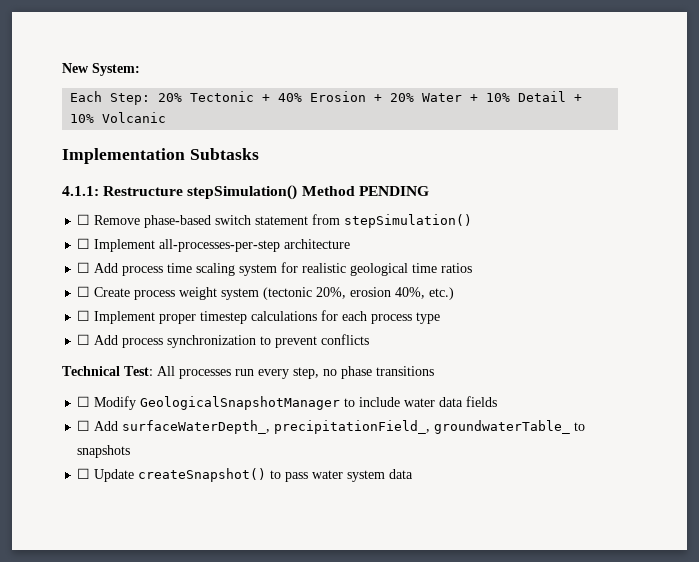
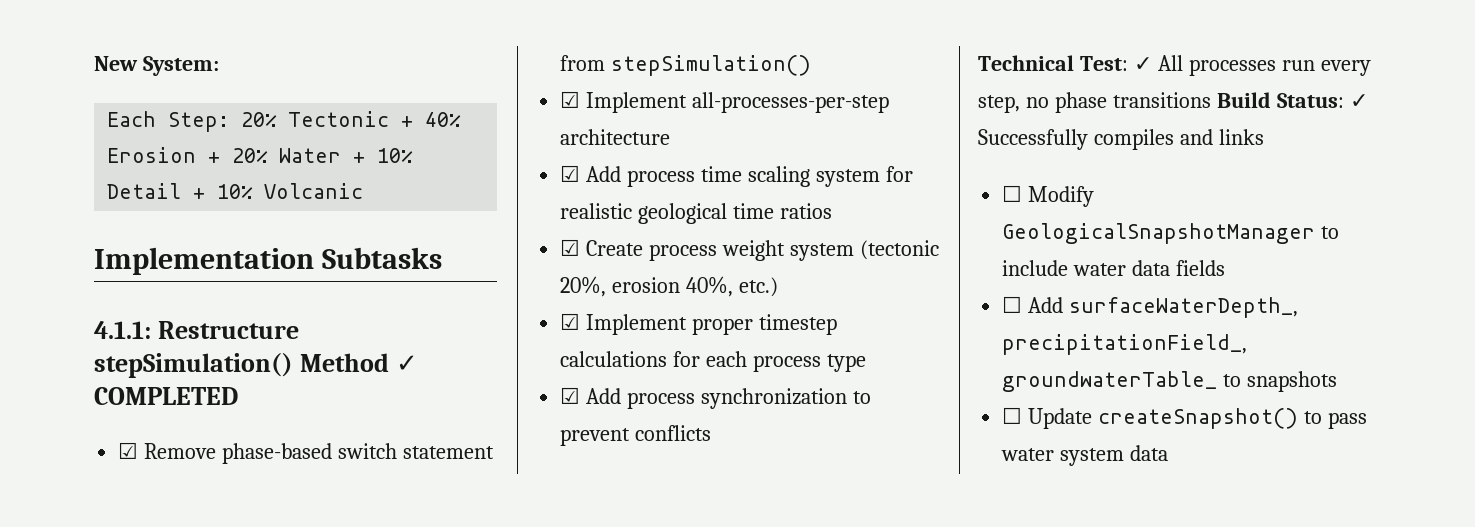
[358,186,429,196] [77,214,91,225] PENDING // ☐ -> [395,355,418,372] [94,387,238,405] [118,442,139,459] ✓ COMPLETED // ☑
[77,238,91,249] ☐ -> [560,91,581,108] ☑
[77,262,91,273] ☐ -> [560,165,581,182] ☑
[77,286,91,297] ☐ -> [560,239,581,256] ☑
[77,310,91,321] ☐ -> [560,313,581,330] ☑
[77,334,91,345] ☐ -> [560,387,581,404] ☑
(153, 371) none -> [1133,57,1152,71] ✓
(434, 371) none -> [1216,92,1368,108] [978,129,1264,150] Build Status: ✓ Successfully compiles and links

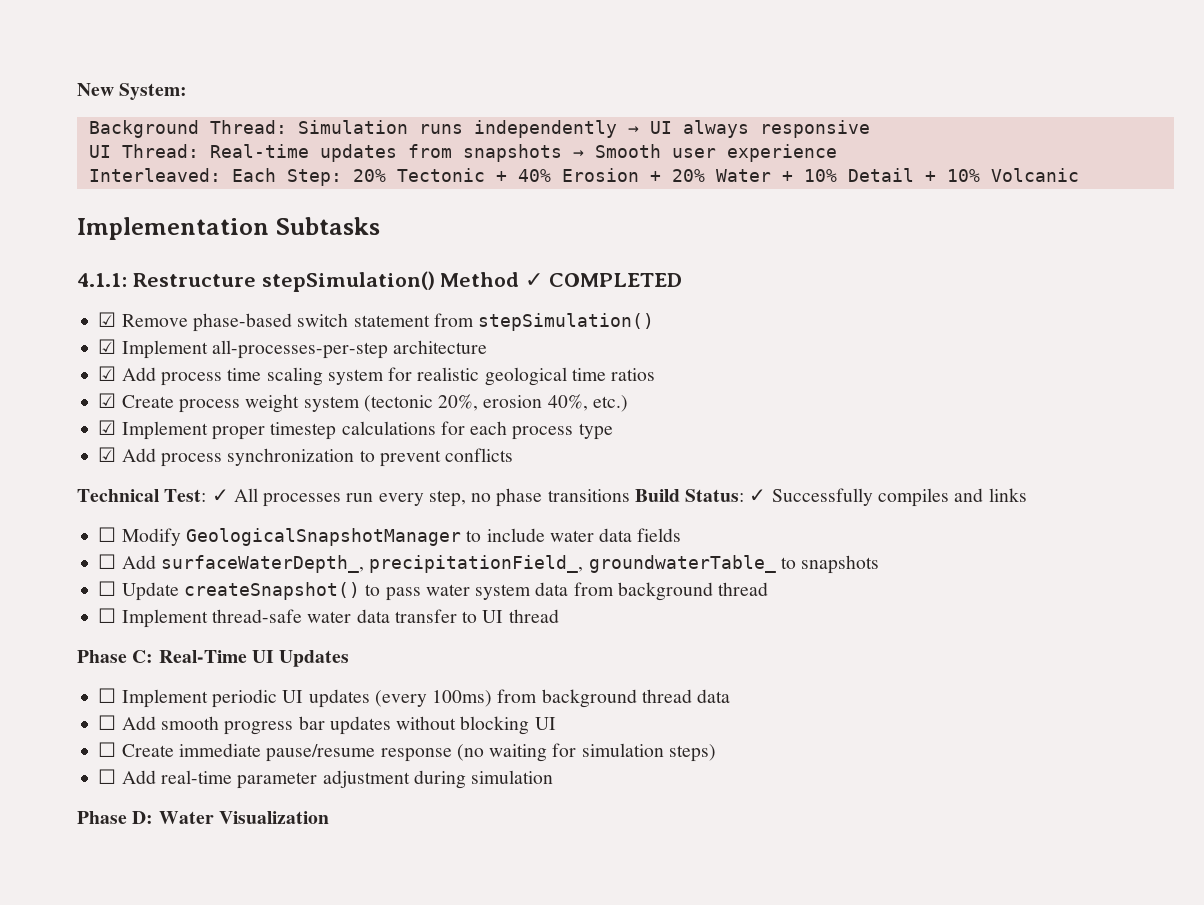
(219, 66) none -> [88,120,870,138] [88,144,837,162] [88,168,221,182] Background Thread: Simulation runs independently → UI always responsive // UI Thread: Real-time updates from snapshots → Smooth user experience // Interleaved:
(1169, 453) none -> [573,582,769,601] [98,608,559,628] [77,650,350,667] [98,688,731,708] [98,715,556,735] [98,742,716,762] [98,769,554,789] [77,811,329,824] from background thread // ☐ Implement thread-safe water data transfer to UI thread // Phase C: Real-Time UI Updates // ☐ Implement periodic UI updates (every 100ms) from background thread data // ☐ Add smooth progress bar updates without blocking UI // ☐ Create immediate pause/resume response (no waiting for simulation steps) // ☐ Add real-time parameter adjustment during simulation // Phase D: Water Visualization

